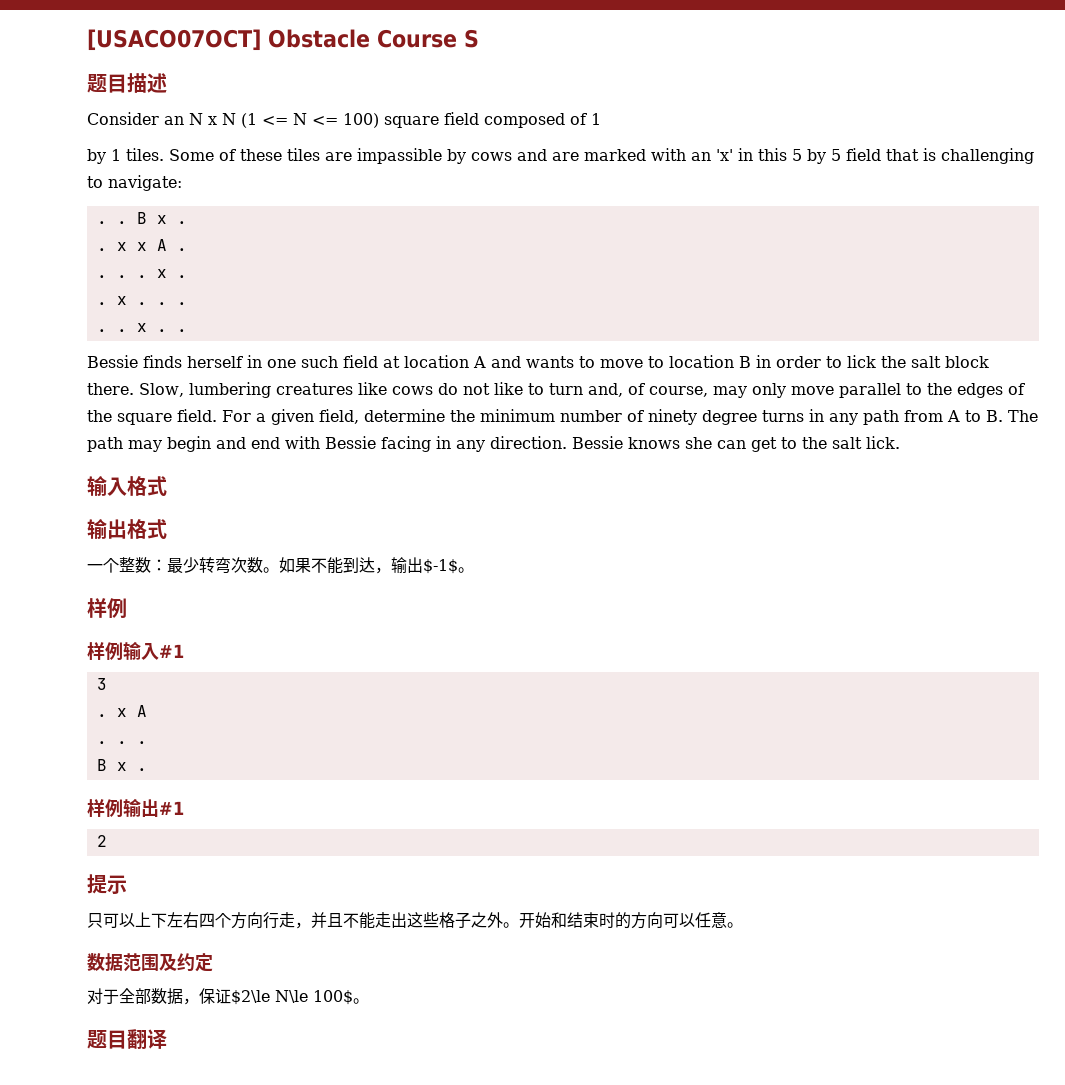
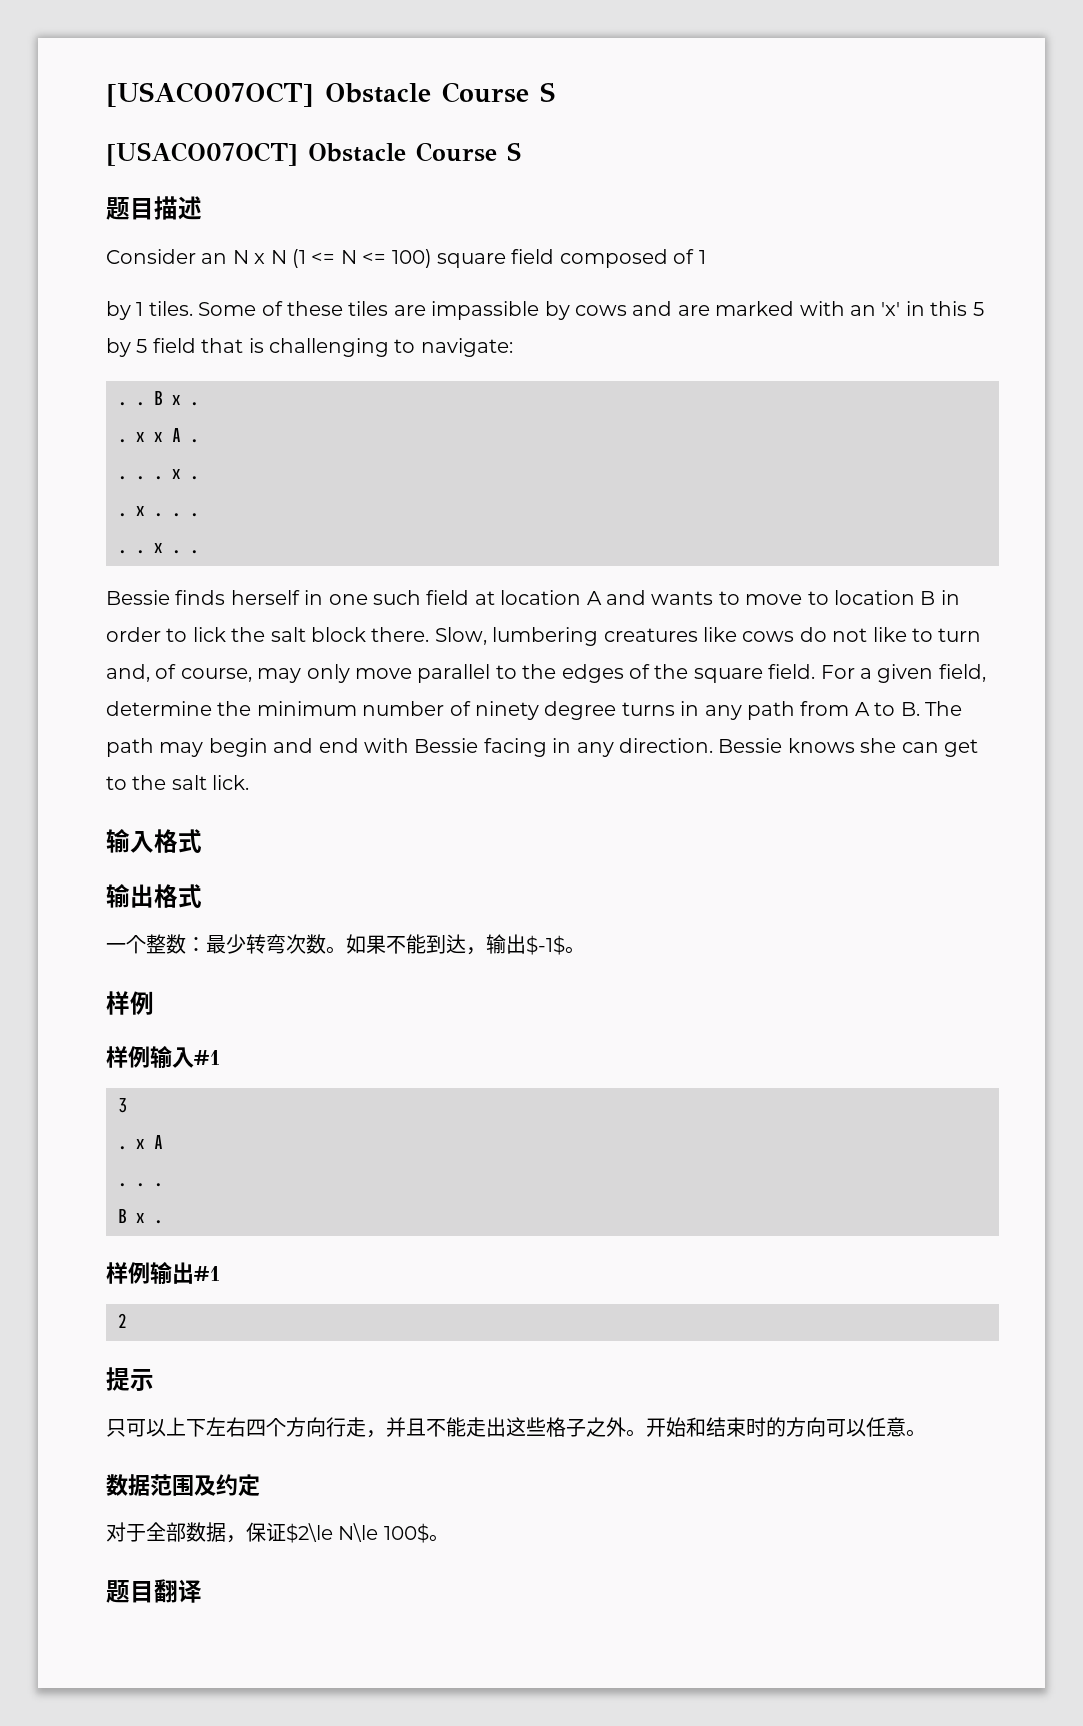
[87,29,479,51] [USACO07OCT] Obstacle Course S -> [106,82,555,107] [106,142,521,166] [USACO07OCT] Obstacle Course S // [USACO07OCT] Obstacle Course S

